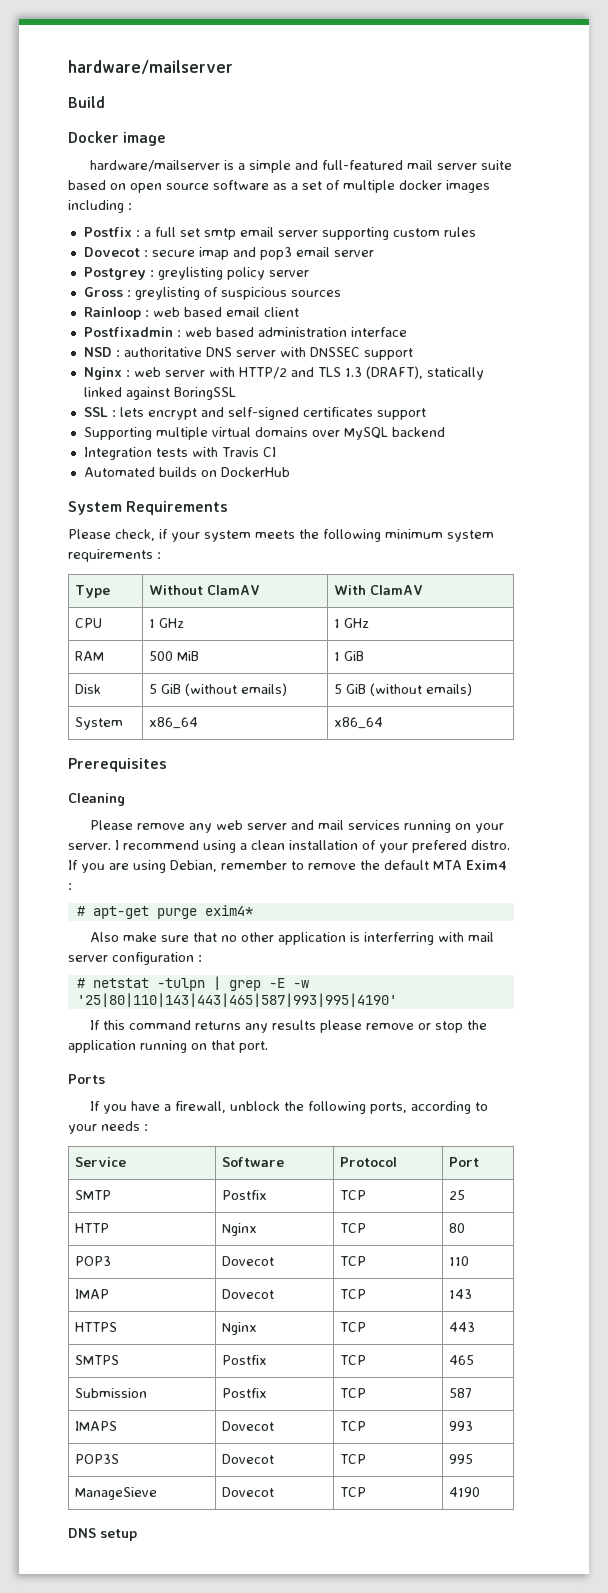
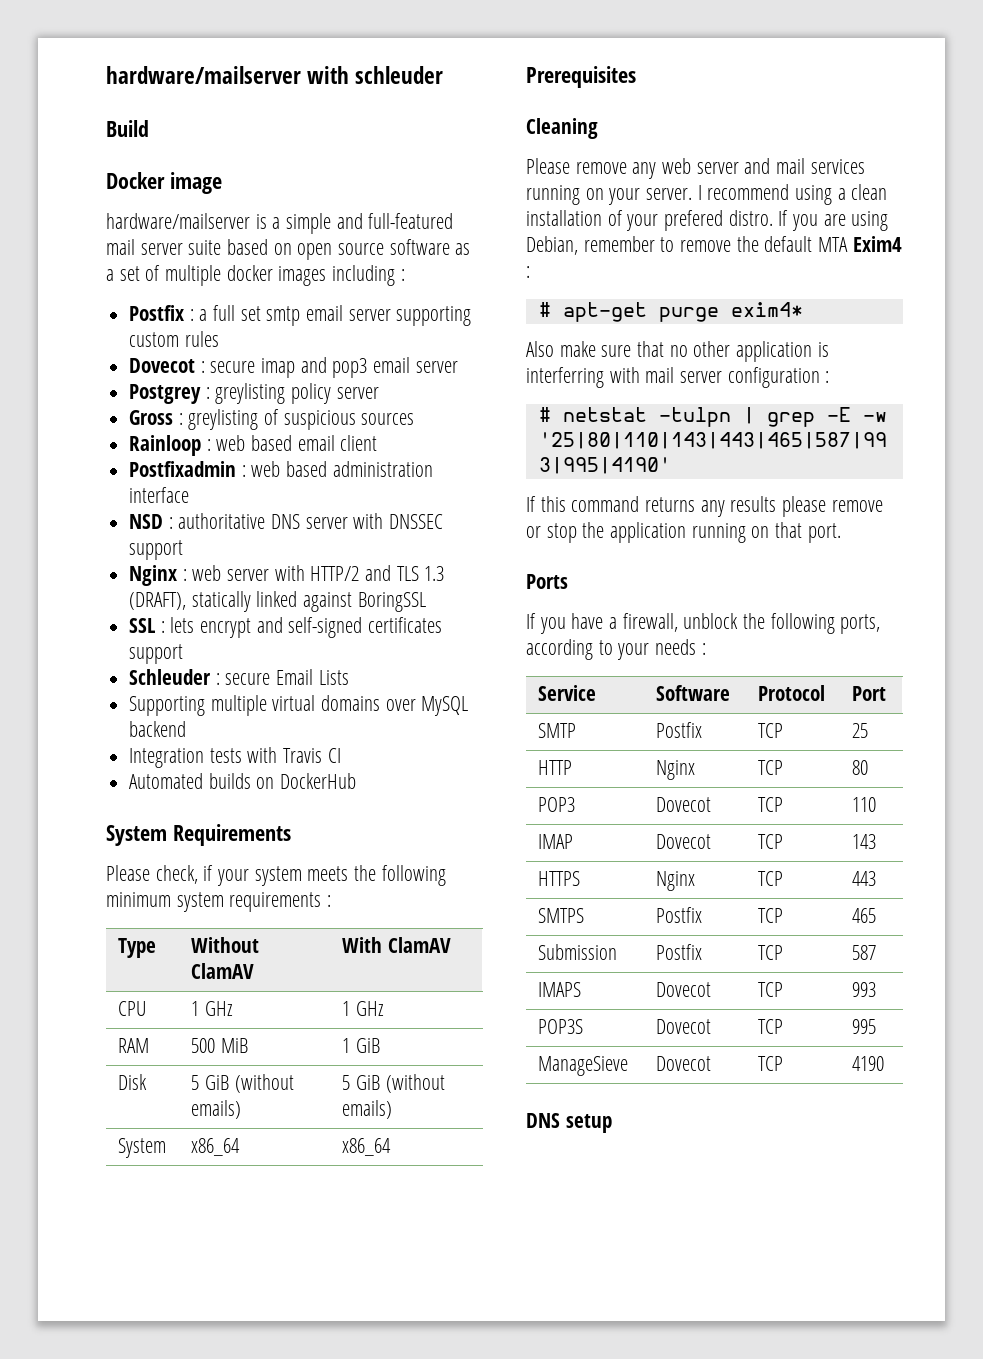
[68,60,233,74] hardware/mailserver -> [106,66,444,84] hardware/mailserver with schleuder
(426, 414) none -> [129,669,349,685] // Schleuder : secure Email Lists

